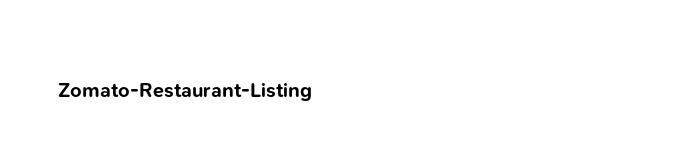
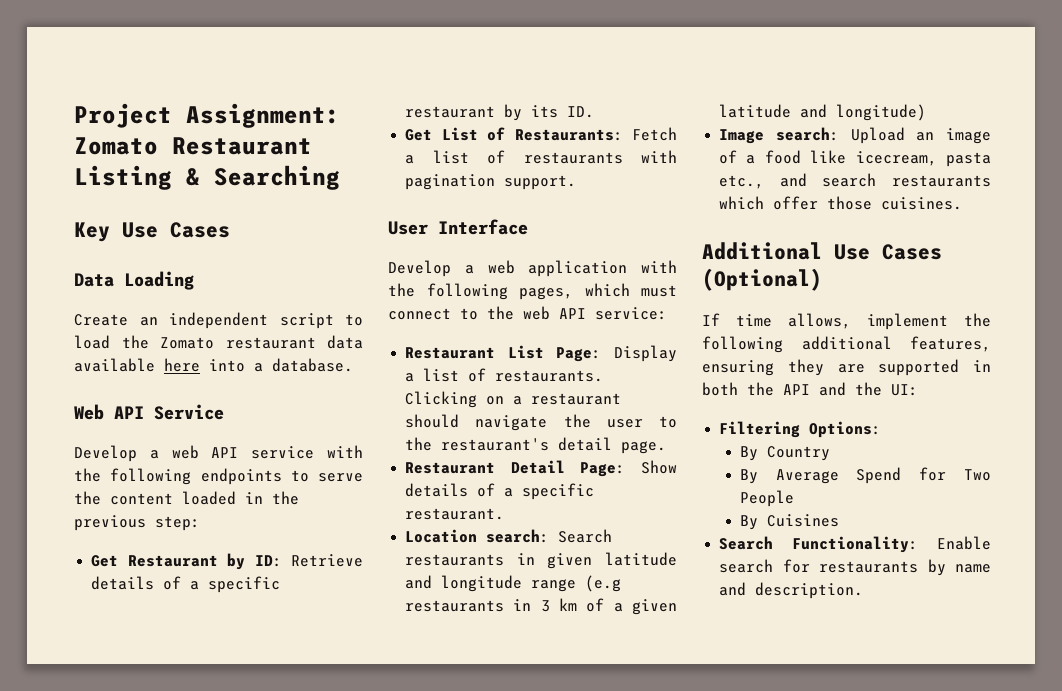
[58,82,312,101] Zomato-Restaurant-Listing -> [74,103,340,128] [74,137,312,155] [74,165,340,190] [74,222,230,242] [74,271,194,290] [74,312,363,329] [74,335,363,349] [74,358,353,372] [74,404,224,420] [74,445,363,462] [74,468,363,485] [74,491,299,505] [74,515,200,531] [91,553,363,570] [91,576,281,593] [405,104,595,121] [405,127,677,141] [405,150,677,164] [405,174,577,190] [388,219,528,235] [388,260,677,277] [388,283,677,300] [388,306,667,320] [405,345,677,362] [405,368,604,382] [405,391,622,408] [405,414,677,431] [405,437,667,454] [405,460,677,477] [405,483,595,500] [405,508,505,520] [405,529,613,543] [405,552,677,569] [405,575,622,592] [405,598,677,615] [719,104,927,121] [719,127,991,144] [719,150,991,167] [719,173,991,189] [719,196,963,210] [702,242,942,260] [702,268,822,291] [702,313,991,330] [702,336,991,353] [702,359,991,376] [702,382,918,396] [719,421,882,438] [739,446,830,461] [739,467,991,484] [739,490,794,507] [739,514,839,530] [719,536,991,553] [719,559,991,576] [719,582,864,599] Project Assignment: Zomato Restaurant Listing & Searching // Key Use Cases // Data Loading // Create an independent script to load the Zomato restaurant data available here into a database. // Web API Service // Develop a web API service with the following endpoints to serve the content loaded in the previous step: // Get Restaurant by ID: Retrieve details of a specific restaurant by its ID. // Get List of Restaurants: Fetch a list of restaurants with pagination support. // User Interface // Develop a web application with the following pages, which must connect to the web API service: // Restaurant List Page: Display a list of restaurants. Clicking on a restaurant should navigate the user to the restaurant's detail page. // Restaurant Detail Page: Show details of a specific restaurant. // Location search: Search restaurants in given latitude and longitude range (e.g restaurants in 3 km of a given latitude and longitude) // Image search: Upload an image of a food like icecream, pasta etc., and search restaurants which offer those cuisines. // Additional Use Cases (Optional) // If time allows, implement the following additional features, ensuring they are supported in both the API and the UI: // Filtering Options: // By Country // By Average Spend for Two People // By Cuisines // Search Functionality: Enable search for restaurants by name and description.

